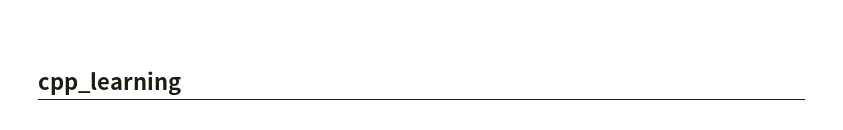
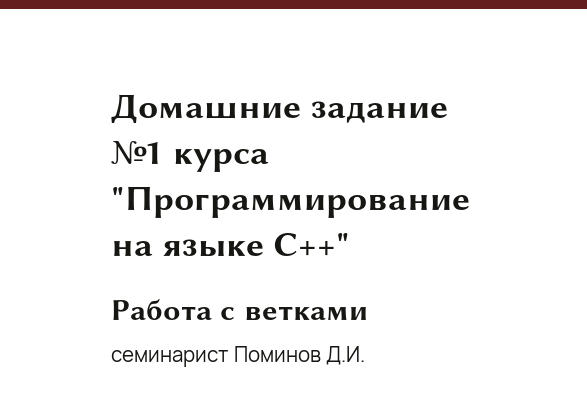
[38,71,181,96] cpp_learning -> [111,94,448,123] [111,141,269,172] [111,186,470,218] [111,233,351,257] [111,299,368,321] [111,346,366,367] Домашние задание №1 курса "Программирование на языке С++" // Работа с ветками // семинарист Поминов Д.И.

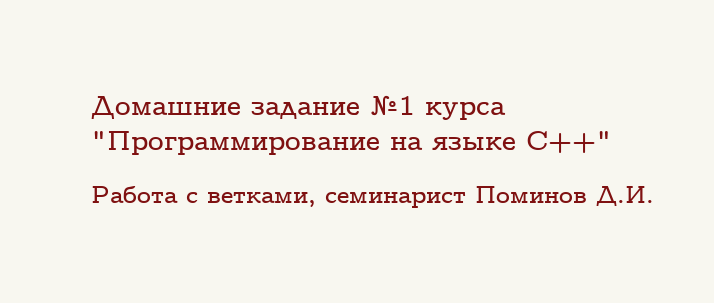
[243,306,368,321] ветками // -> [207,192,316,207] ветками,

